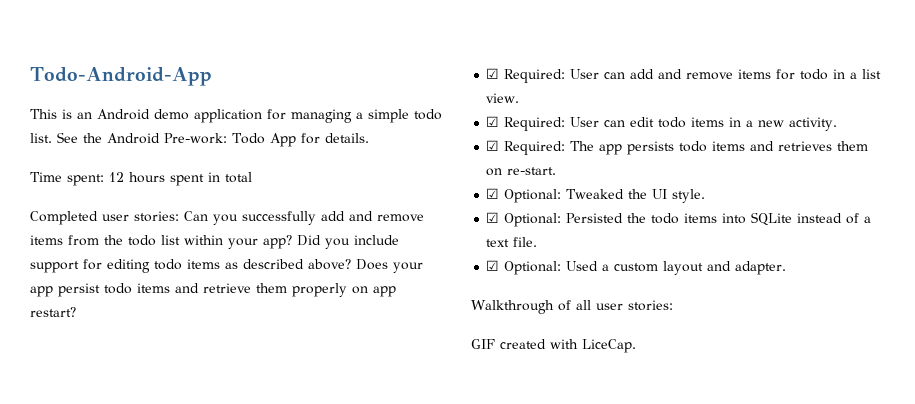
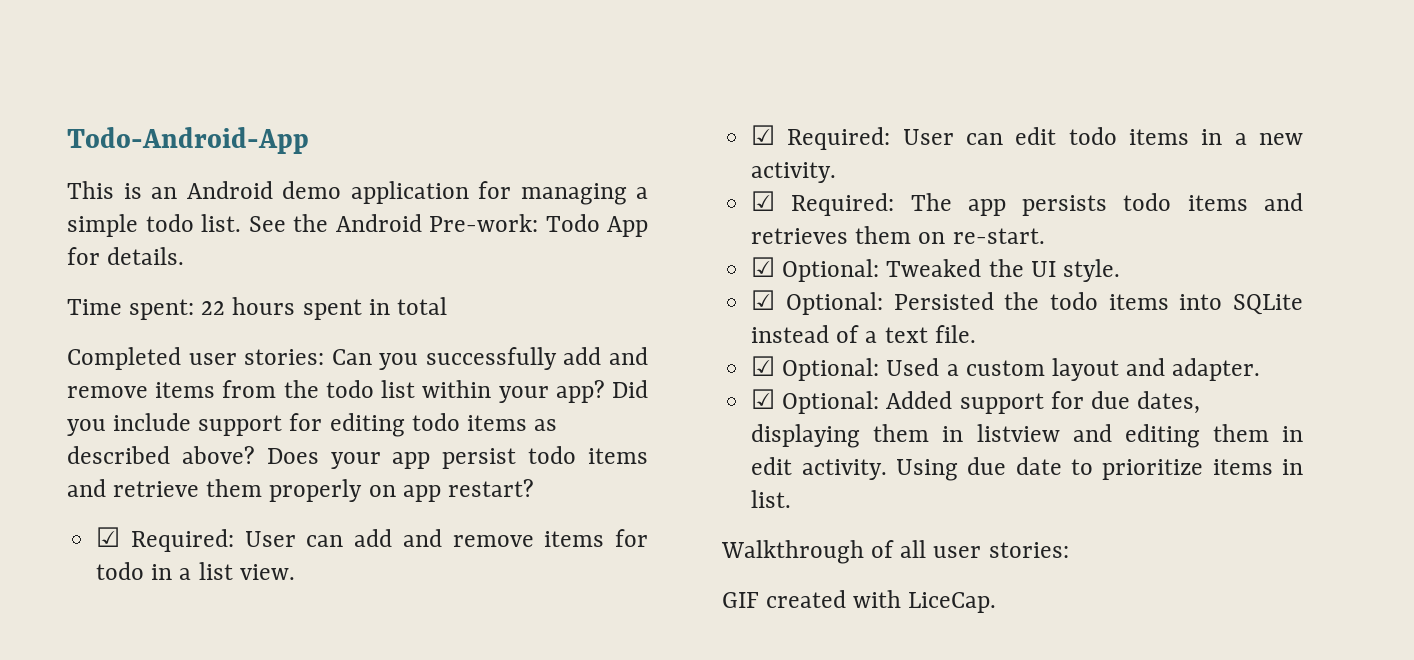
[109,172,124,182] 12 -> [201,301,226,315] 22
(787, 268) none -> [751,389,1201,414] [751,424,1303,448] [751,457,1303,481] [751,490,792,508] // ☑ Optional: Added support for due dates, displaying them in listview and editing them in edit activity. Using due date to prioritize items in list.

